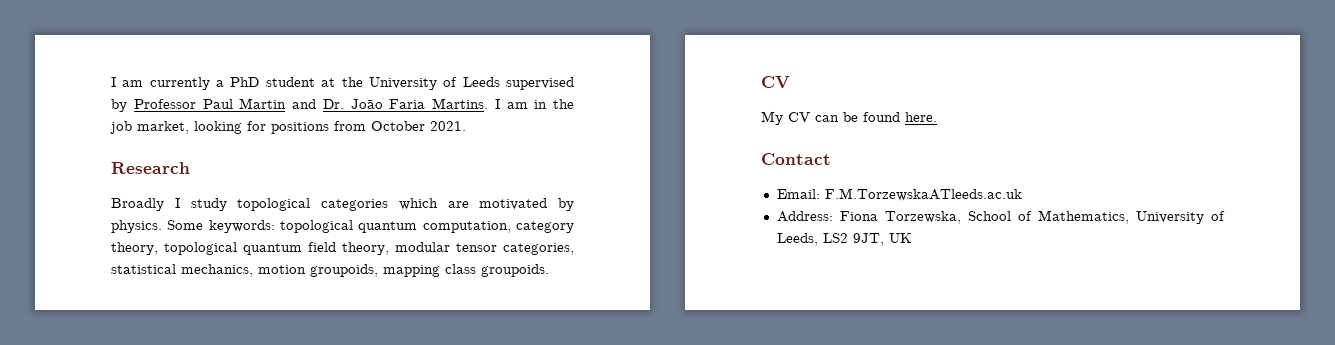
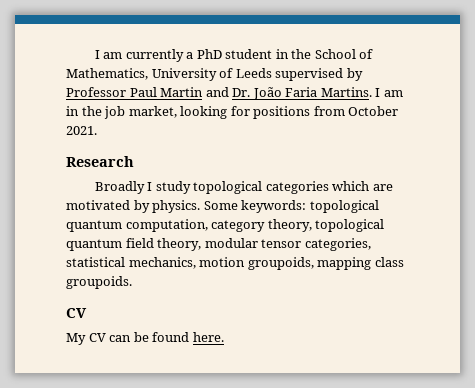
[321,77,363,87] at the -> [275,49,374,59] [66,68,148,80] in the School of Mathematics,
[761,153,831,165] [776,188,1022,201] [776,210,1225,224] [776,233,912,246] // Contact // Email: F.M.TorzewskaATleeds.ac.uk // Address: Fiona Torzewska, School of Mathematics, University of Leeds, LS2 9JT, UK -> (224, 337) none

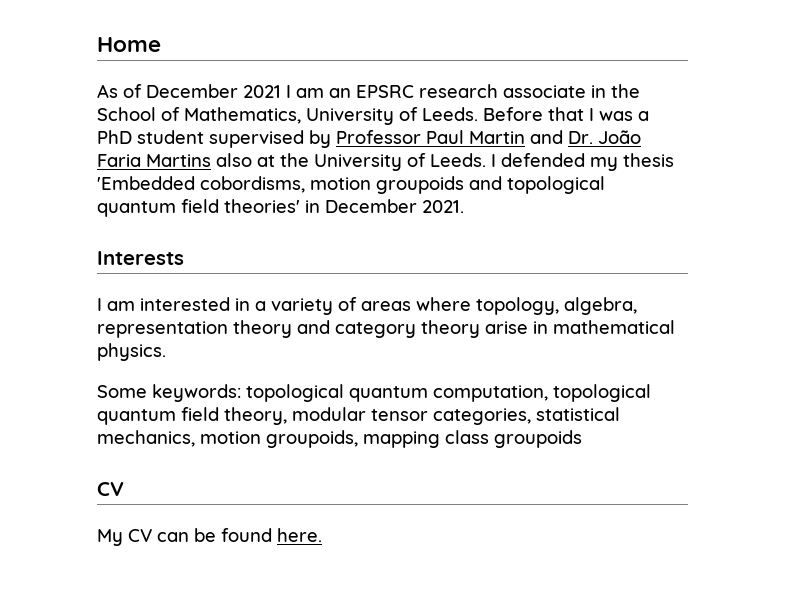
[94,49,273,62] I am currently a PhD student -> [97,37,161,52] [97,84,586,98] Home // As of December 2021 I am an EPSRC research associate
[235,68,272,78] Leeds -> [422,107,649,121] [97,130,204,144] Leeds. Before that I was a PhD student
[320,87,403,97] [66,106,399,119] [66,126,97,135] [66,156,134,167] [94,181,393,194] [66,200,201,213] Martins. I am in the job market, looking for positions from October 2021. // Research // Broadly I study topological categories which are motivated by physics. -> [146,153,674,171] [97,176,605,194] [97,199,464,217] [97,251,184,265] [97,297,637,315] [97,320,675,338] [97,343,166,361] Martins also at the University of Leeds. I defended my thesis 'Embedded cobordisms, motion groupoids and topological quantum field theories' in December 2021. // Interests // I am interested in a variety of areas where topology, algebra, representation theory and category theory arise in mathematical physics. //
[211,219,312,232] category theory, -> (548, 393) none
[66,276,132,289] groupoids. -> [494,430,582,448] groupoids

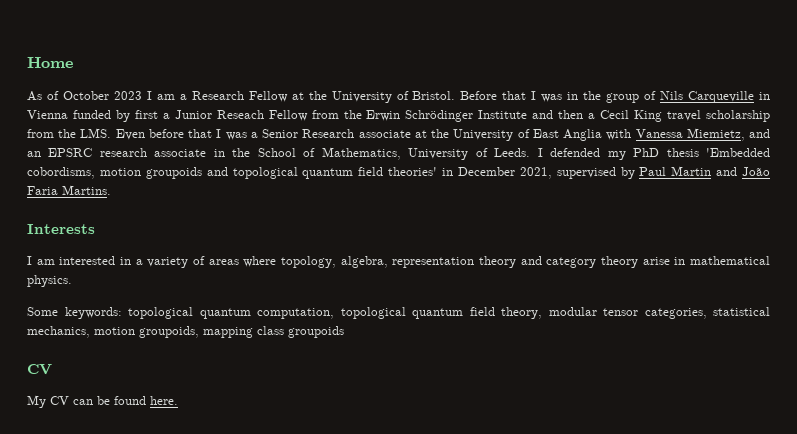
[146,84,324,98] December 2021 I am -> [62,91,771,103] [27,110,770,122] [27,128,770,141] October 2023 I am a Research Fellow at the University of Bristol. Before that I was in the group of Nils Carqueville in Vienna funded by first a Junior Reseach Fellow from the Erwin Schrödinger Institute and then a Cecil King travel scholarship from the LMS. Even before that I was a Senior Research associate at the University of East Anglia with Vanessa Miemietz, and
[483,107,649,121] [97,130,641,148] [97,153,486,171] Before that I was a PhD student supervised by Professor Paul Martin and Dr. João Faria Martins also at the University of Leeds. -> (531, 152) none
(618, 164) none -> [633,148,660,157] PhD
[422,200,464,213] 2021. -> [519,166,770,179] [27,185,111,195] 2021, supervised by Paul Martin and João Faria Martins.

